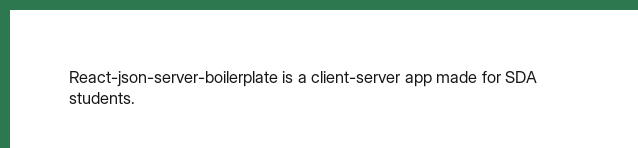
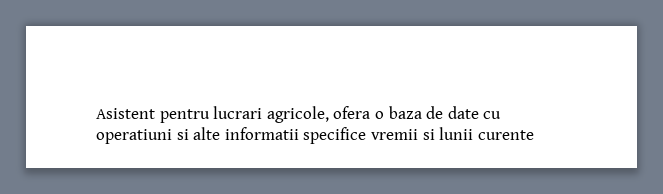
[69,71,538,87] [69,92,135,104] React-json-server-boilerplate is a client-server app made for SDA students. -> [96,106,502,123] [96,127,534,144] Asistent pentru lucrari agricole, ofera o baza de date cu operatiuni si alte informatii specifice vremii si lunii curente

